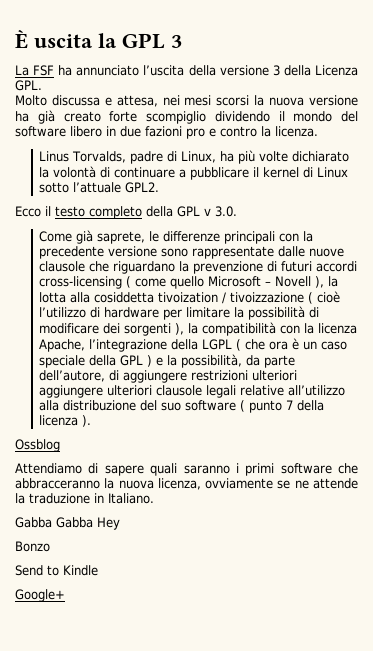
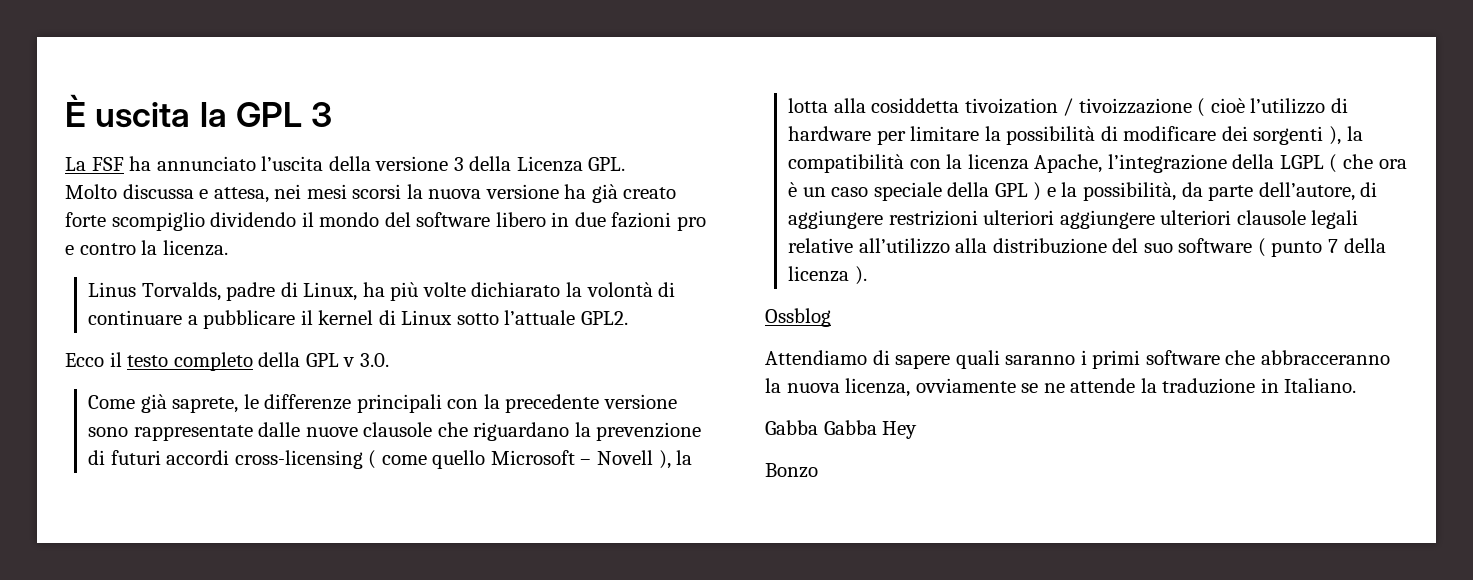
[15,565,98,576] [15,589,65,602] // Send to Kindle // Google+ -> (818, 470) none

